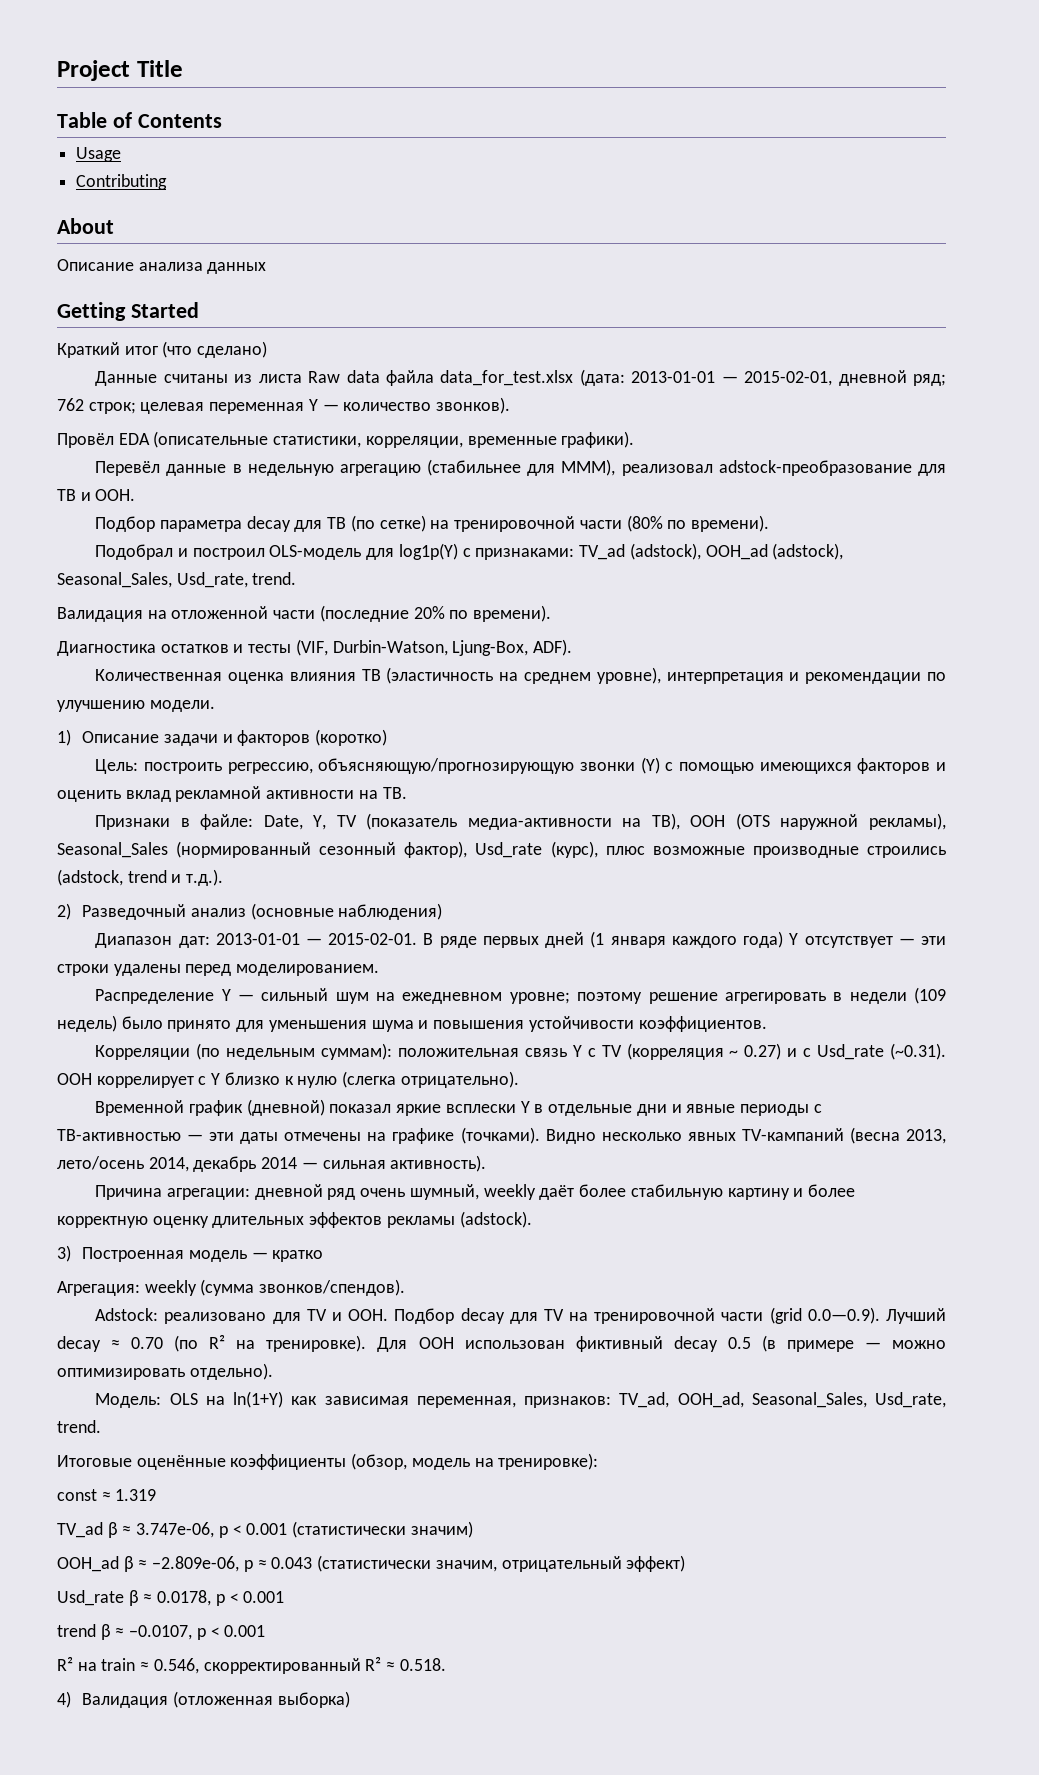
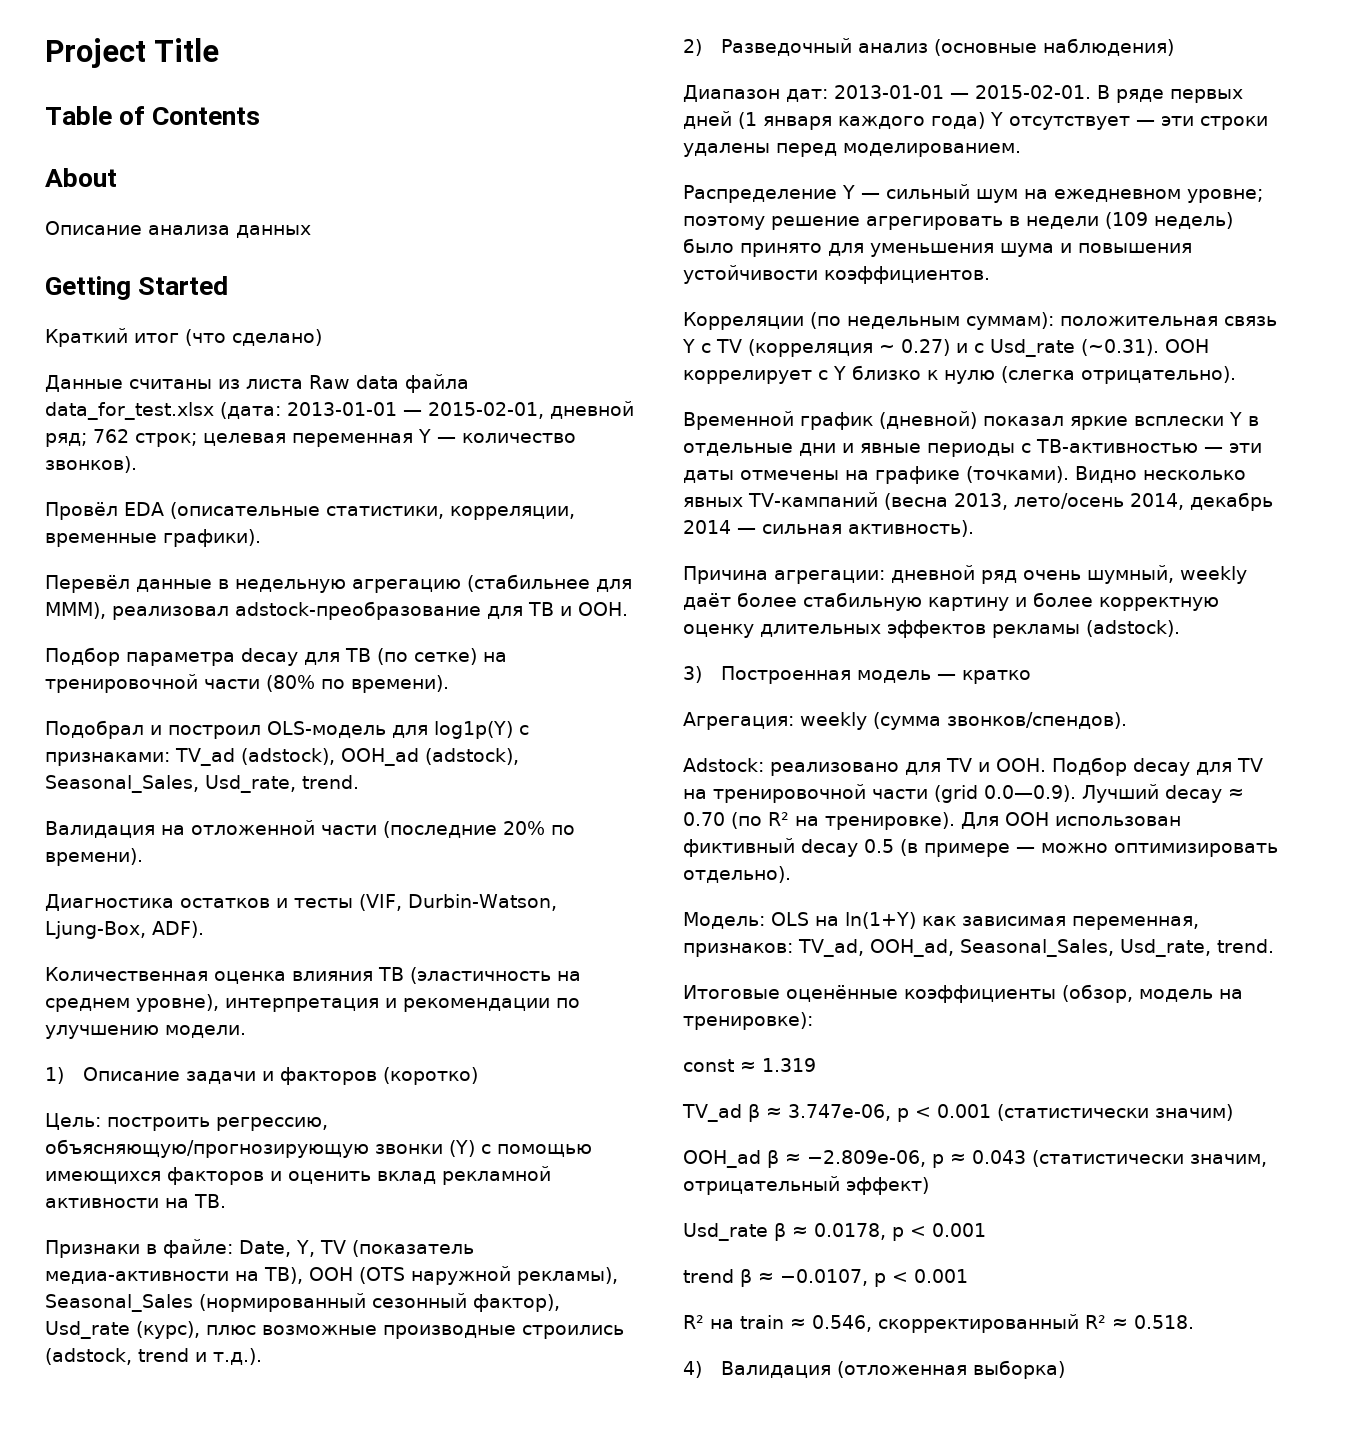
[76,147,122,162] [76,174,168,190] // Usage // Contributing -> (261, 116) none

